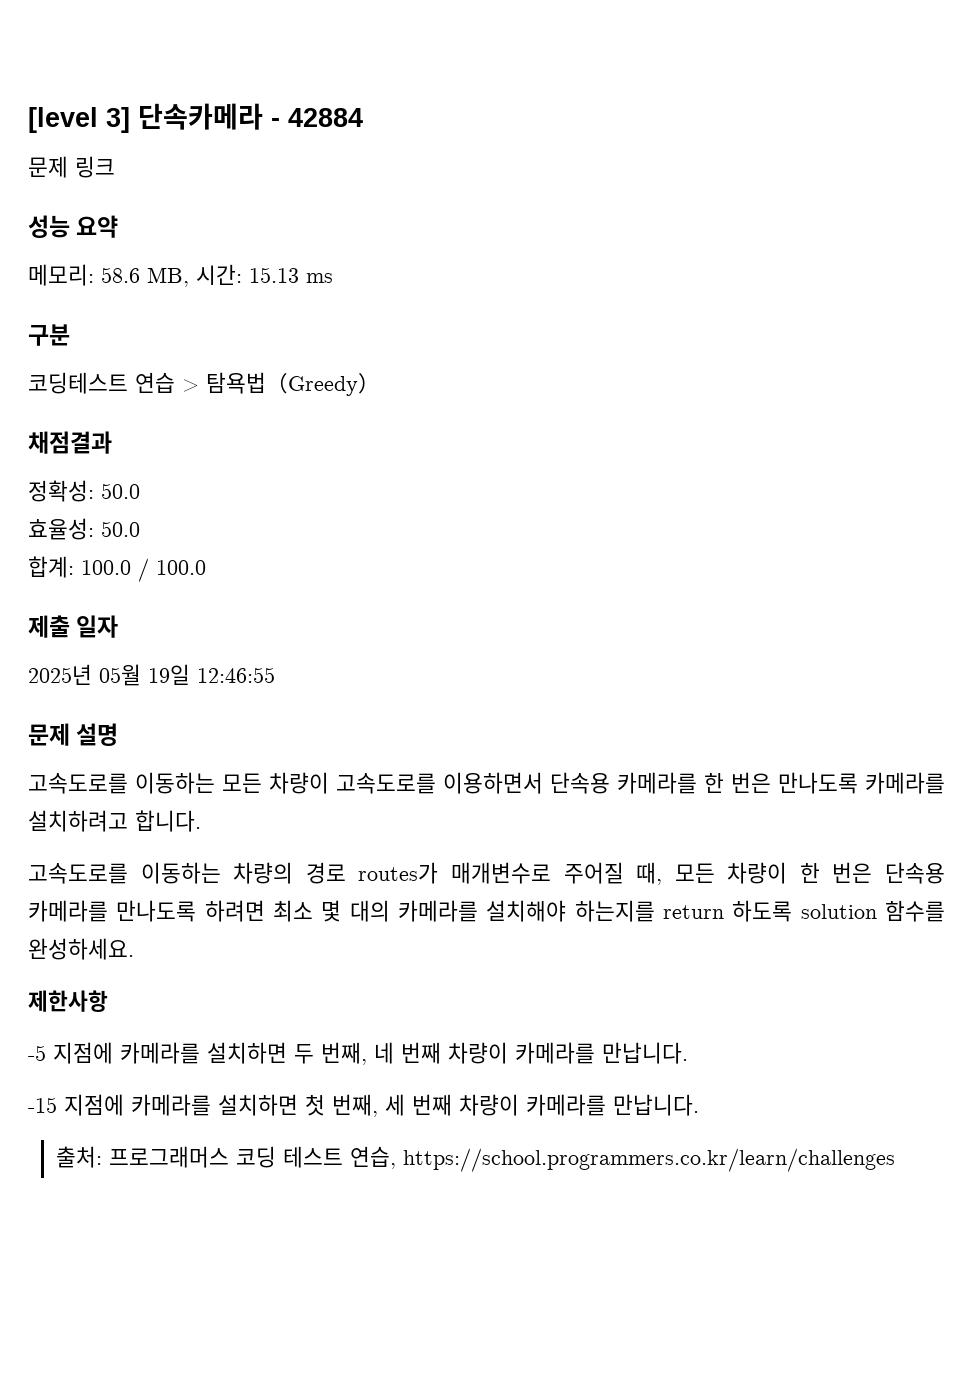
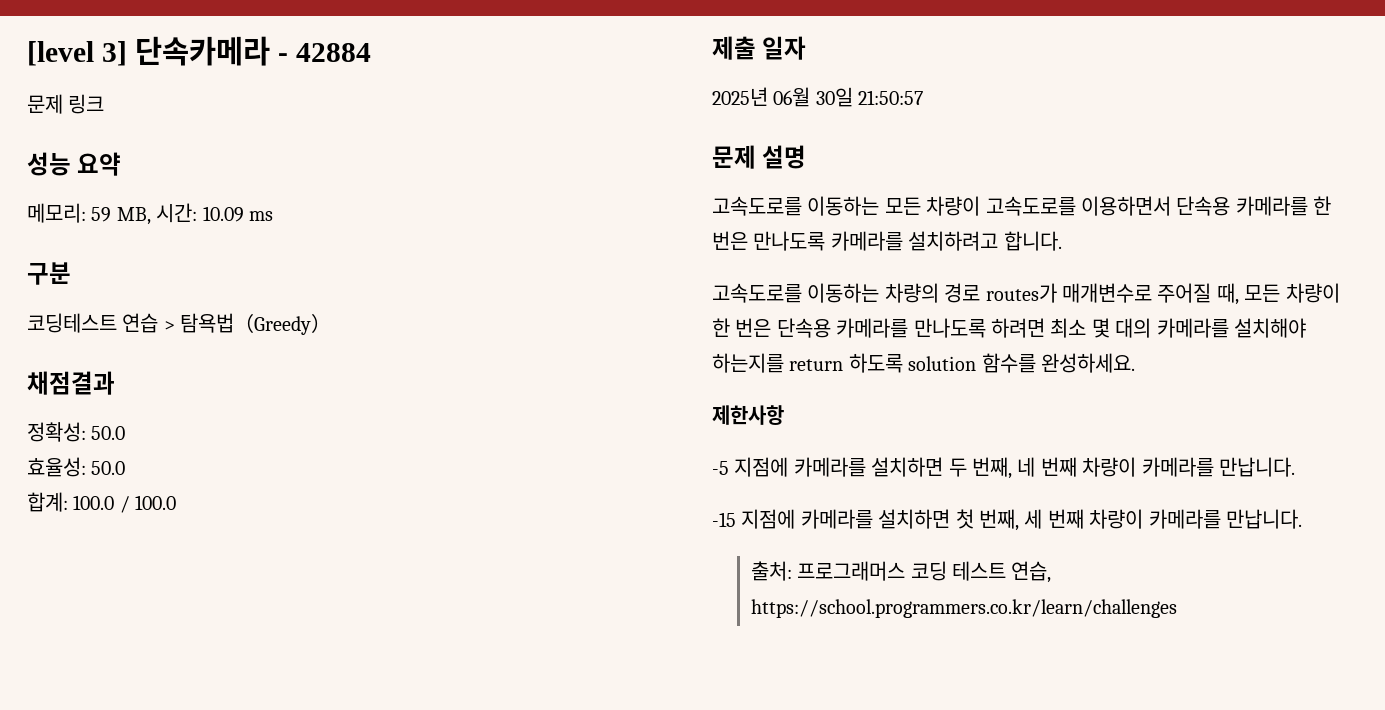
[101,267,140,283] 58.6 -> [91,207,112,222] 59
[249,267,299,283] 15.13 -> [202,206,244,222] 10.09
[99,664,275,686] 05월 19일 12:46:55 -> [773,87,924,107] 06월 30일 21:50:57

